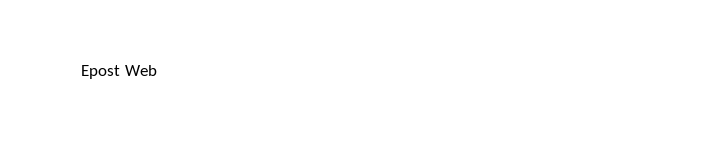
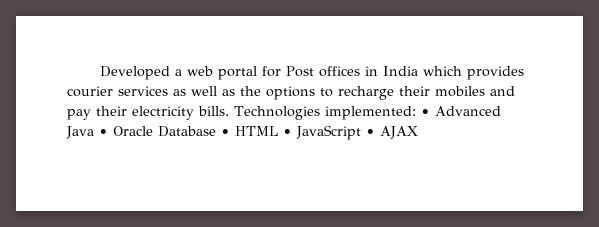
[81,65,157,79] Epost Web -> [100,66,525,80] [67,86,515,100] [67,106,501,120] [66,125,418,140] Developed a web portal for Post offices in India which provides courier services as well as the options to recharge their mobiles and pay their electricity bills. Technologies implemented: • Advanced Java • Oracle Database • HTML • JavaScript • AJAX

